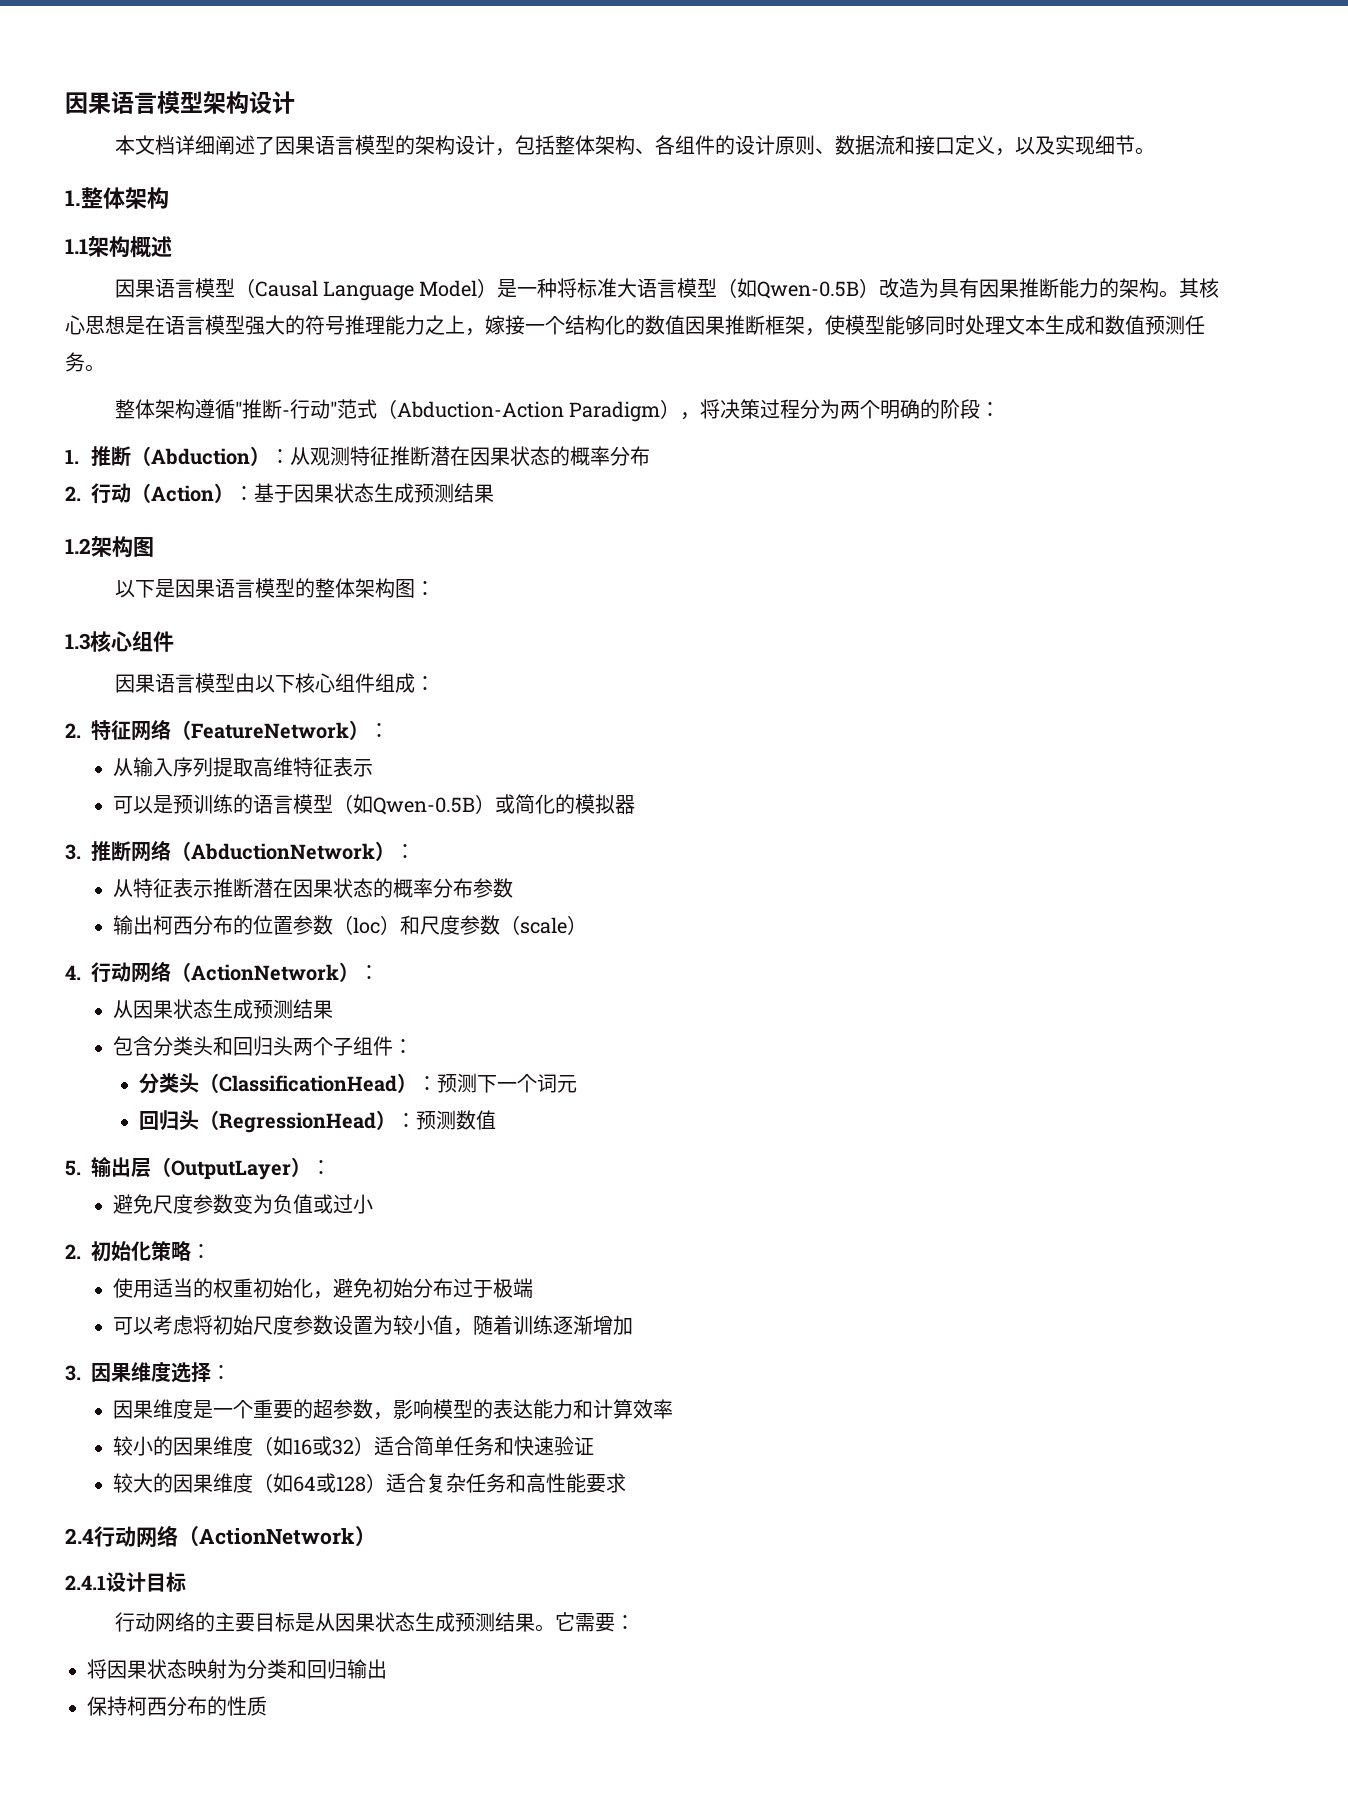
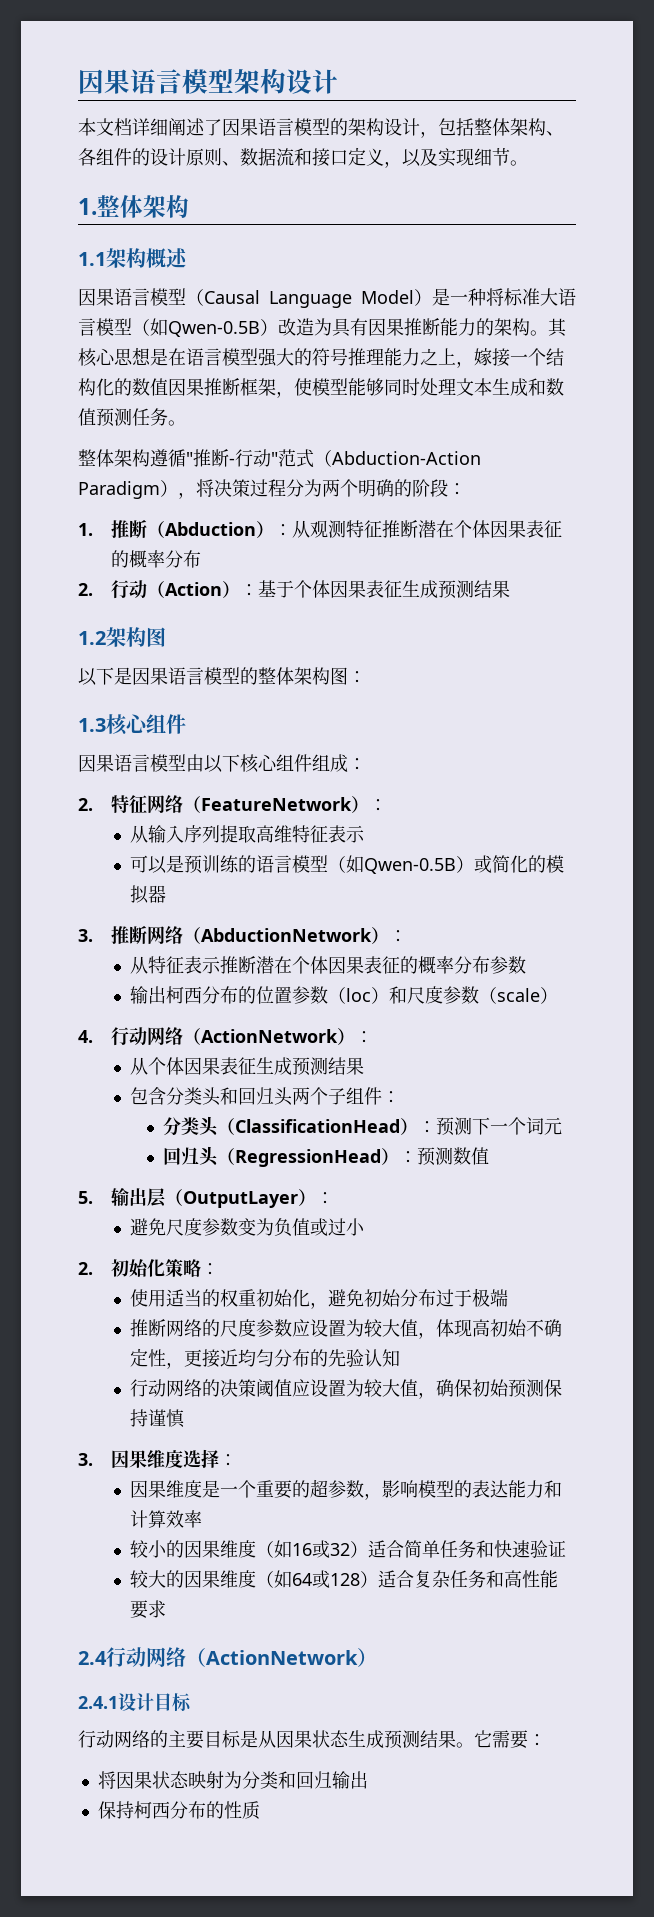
[469,446,550,466] 因果状态 -> [453,520,562,538] 个体因果表征
[294,483,374,503] 因果状态 -> [293,580,402,598] 个体因果表征
[292,878,373,898] 因果状态 -> [292,956,401,974] 个体因果表征
[132,999,213,1019] 因果状态 -> [148,1057,257,1075] 个体因果表征
[112,1315,633,1336] 可以考虑将初始尺度参数设置为较小值，随着训练逐渐增加 -> [130,1319,563,1339] [130,1348,401,1369] [130,1379,563,1399] [130,1409,185,1428] 推断网络的尺度参数应设置为较大值，体现高初始不确定性，更接近均匀分布的先验认知 // 行动网络的决策阈值应设置为较大值，确保初始预测保持谨慎

